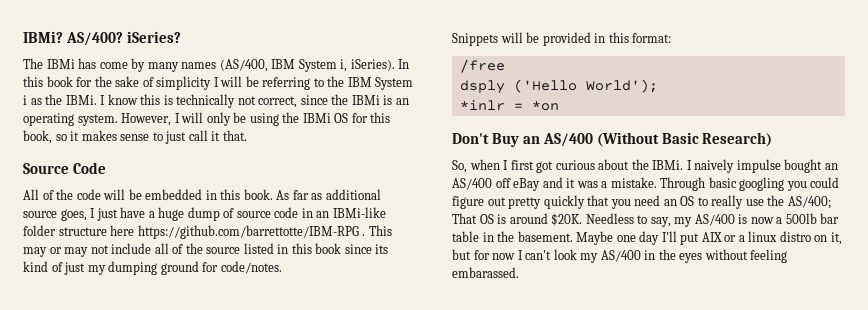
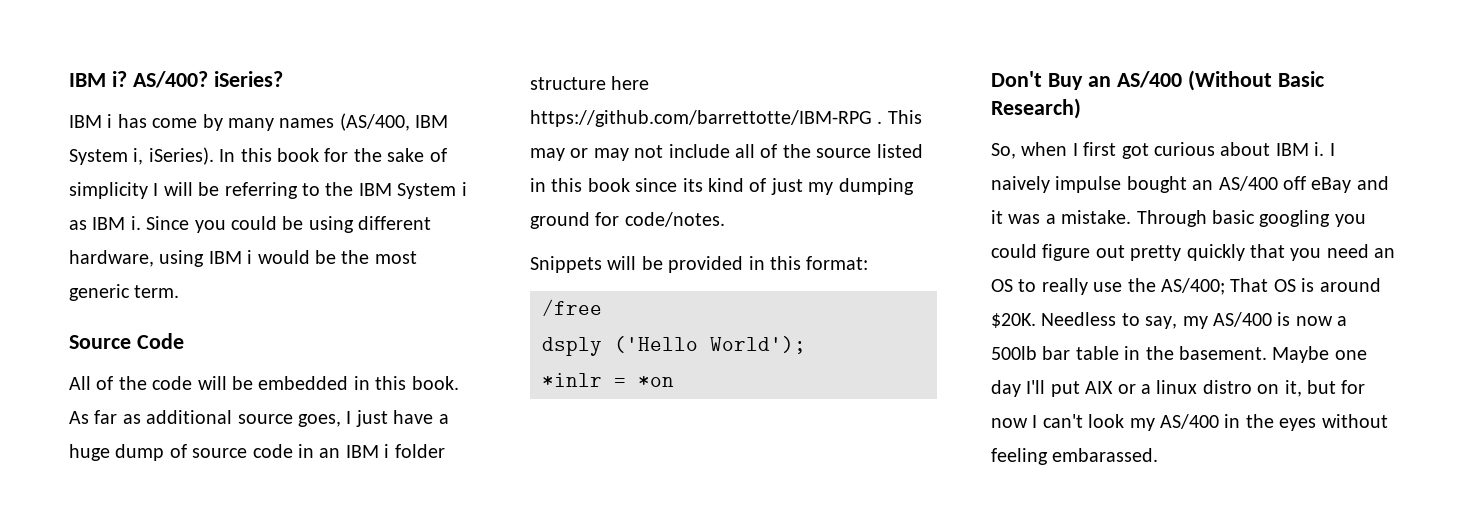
[23,31,63,43] IBMi? -> [69,71,127,87] IBM i?
[23,58,75,69] The IBMi -> [69,114,113,128] IBM i
[45,94,409,108] [23,112,391,126] [23,130,247,144] the IBMi. I know this is technically not correct, since the IBMi is an operating system. However, I will only be using the IBMi OS for this book, so it makes sense to just call it that. -> [92,216,432,233] [69,250,417,267] [69,284,180,301] IBM i. Since you could be using different hardware, using IBM i would be the most generic term.
[332,207,386,218] IBMi-like -> [345,444,390,458] IBM i
[631,159,684,170] the IBMi. -> [1275,142,1325,156] IBM i.

